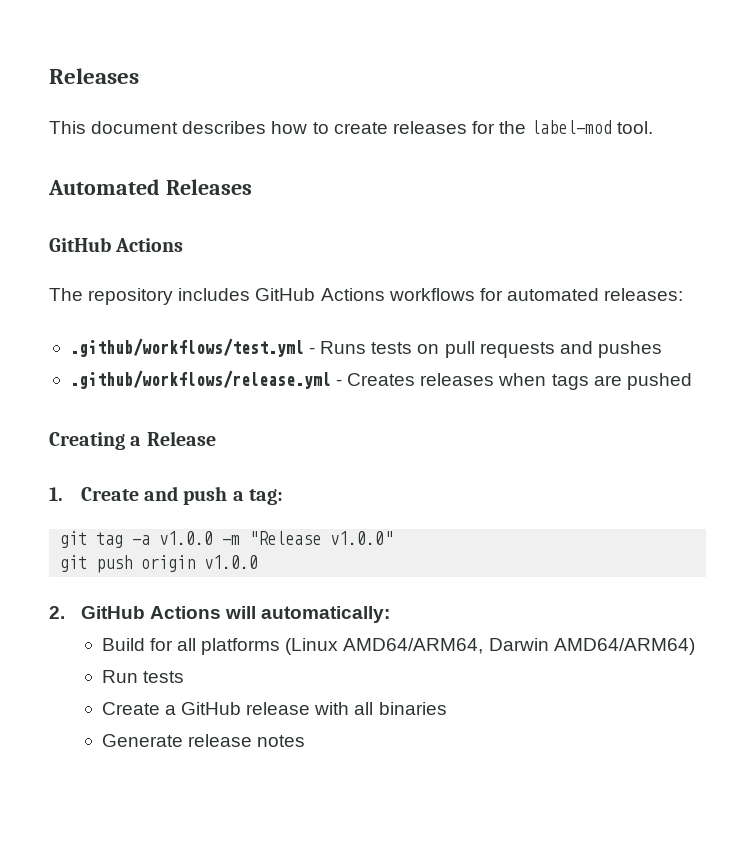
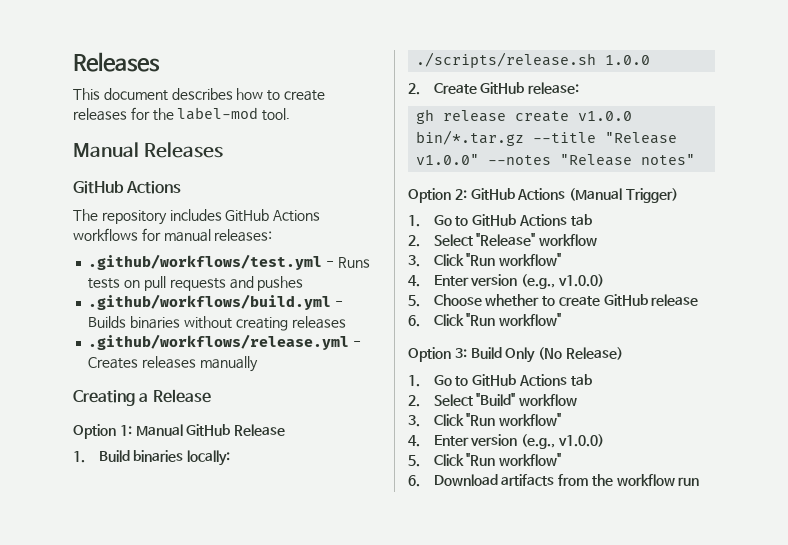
[48,179,160,195] Automated -> [73,142,139,157] Manual
[506,288,599,301] automated -> [163,229,211,242] manual
(662, 349) none -> [88,294,344,310] [88,316,346,331] // .github/workflows/build.yml - Builds binaries without creating releases
[498,373,692,390] when tags are pushed -> [199,356,258,372] manually
[49,486,283,505] [60,531,394,548] [60,555,259,573] [49,606,391,623] [101,638,695,655] [101,670,184,683] [101,702,447,715] [101,734,306,747] 1. Create and push a tag: // git tag -a v1.0.0 -m "Release v1.0.0" // git push origin v1.0.0 // 2. GitHub Actions will automatically: // Build for all platforms (Linux AMD64/ARM64, Darwin AMD64/ARM64) // Run tests // Create a GitHub release with all binaries // Generate release notes -> [73,424,286,439] [73,450,231,466] [416,52,651,68] [408,82,580,95] [416,109,633,124] [416,130,678,146] [416,154,696,166] [408,188,678,203] [408,214,592,227] [408,233,598,247] [408,253,562,267] [408,274,604,289] [408,294,699,307] [408,313,562,327] [408,347,623,363] [408,374,592,387] [408,393,578,407] [408,413,562,427] [408,434,604,449] [408,453,562,467] [408,474,700,487] Option 1: Manual GitHub Release // 1. Build binaries locally: // ./scripts/release.sh 1.0.0 // 2. Create GitHub release: // gh release create v1.0.0 bin/*.tar.gz --title "Release v1.0.0" --notes "Release notes" // Option 2: GitHub Actions (Manual Trigger) // 1. Go to GitHub Actions tab // 2. Select "Release" workflow // 3. Click "Run workflow" // 4. Enter version (e.g., v1.0.0) // 5. Choose whether to create GitHub release // 6. Click "Run workflow" // Option 3: Build Only (No Release) // 1. Go to GitHub Actions tab // 2. Select "Build" workflow // 3. Click "Run workflow" // 4. Enter version (e.g., v1.0.0) // 5. Click "Run workflow" // 6. Download artifacts from the workflow run

